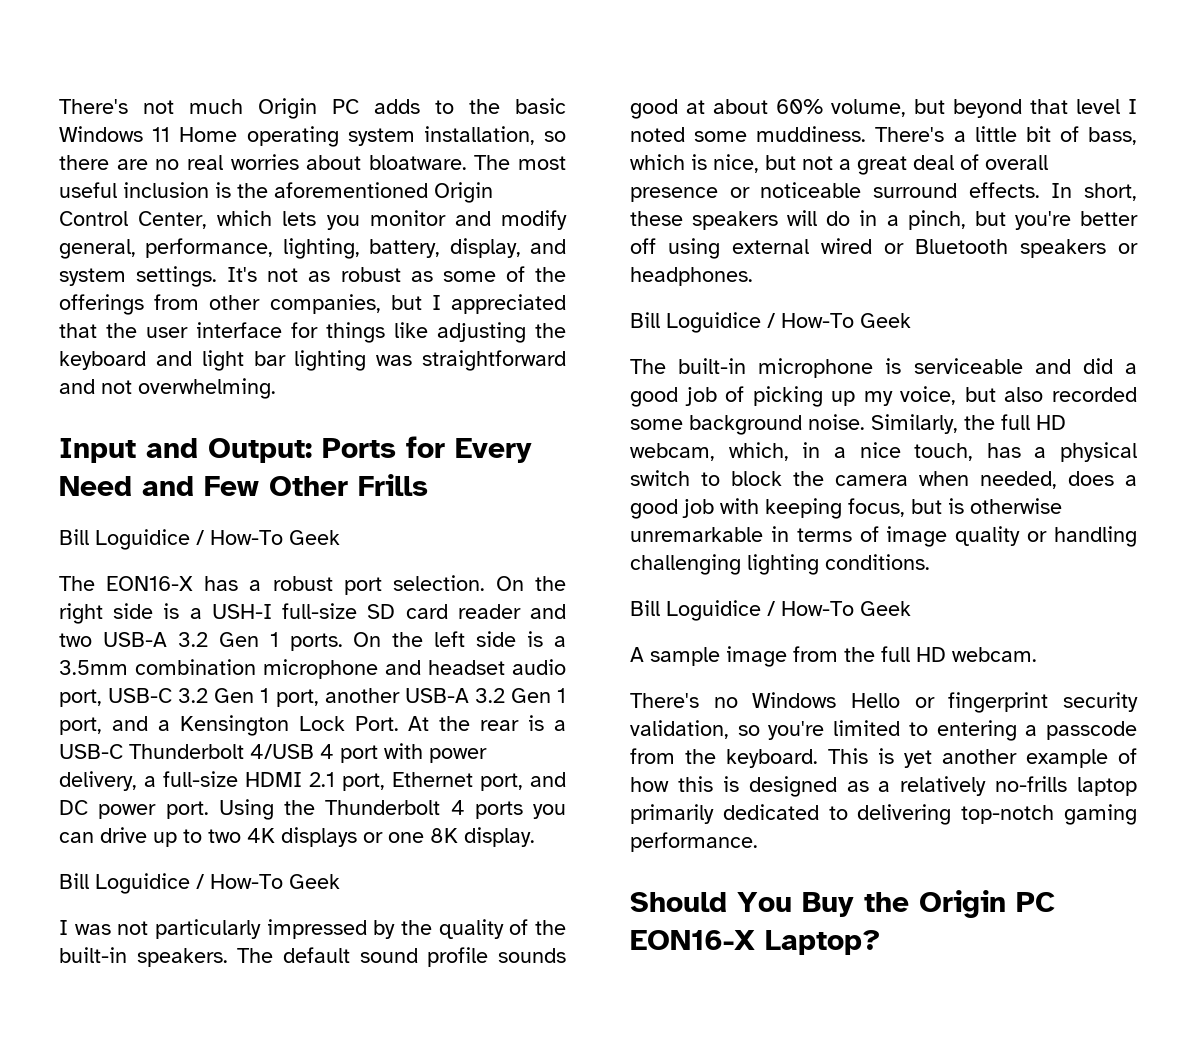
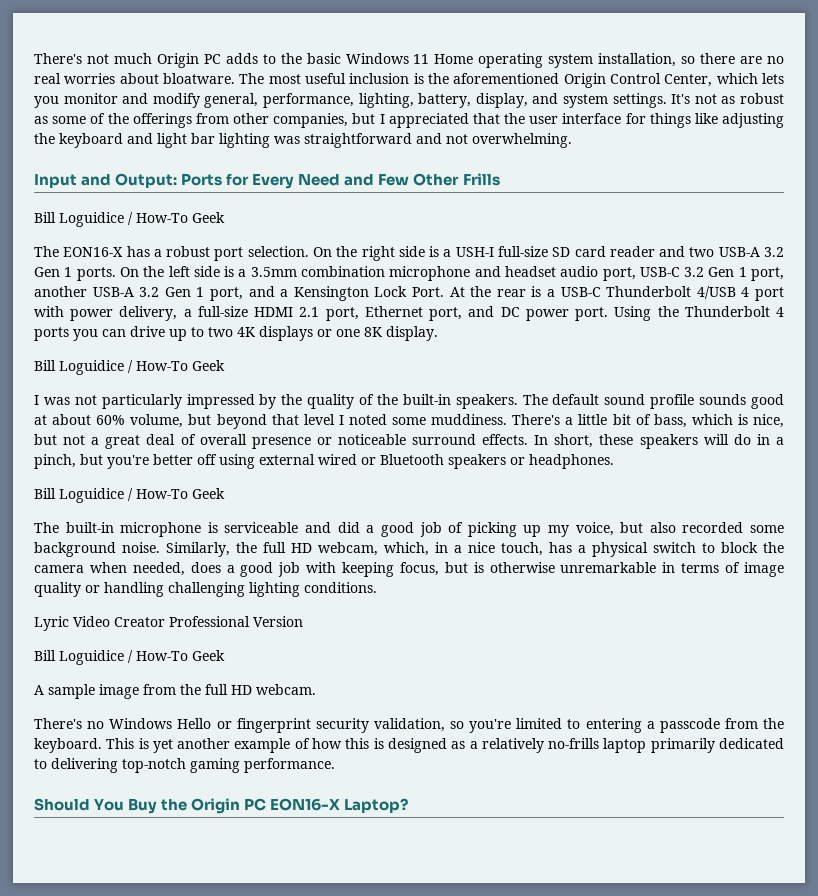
(930, 562) none -> [34,616,303,631] // Lyric Video Creator Professional Version

